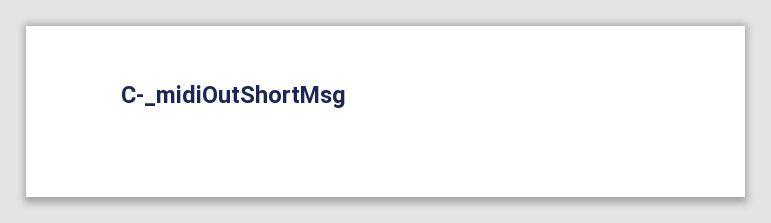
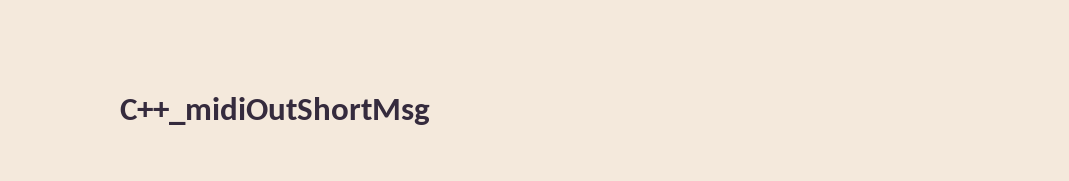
[121,85,346,108] C-_midiOutShortMsg -> [120,97,430,125] C++_midiOutShortMsg

